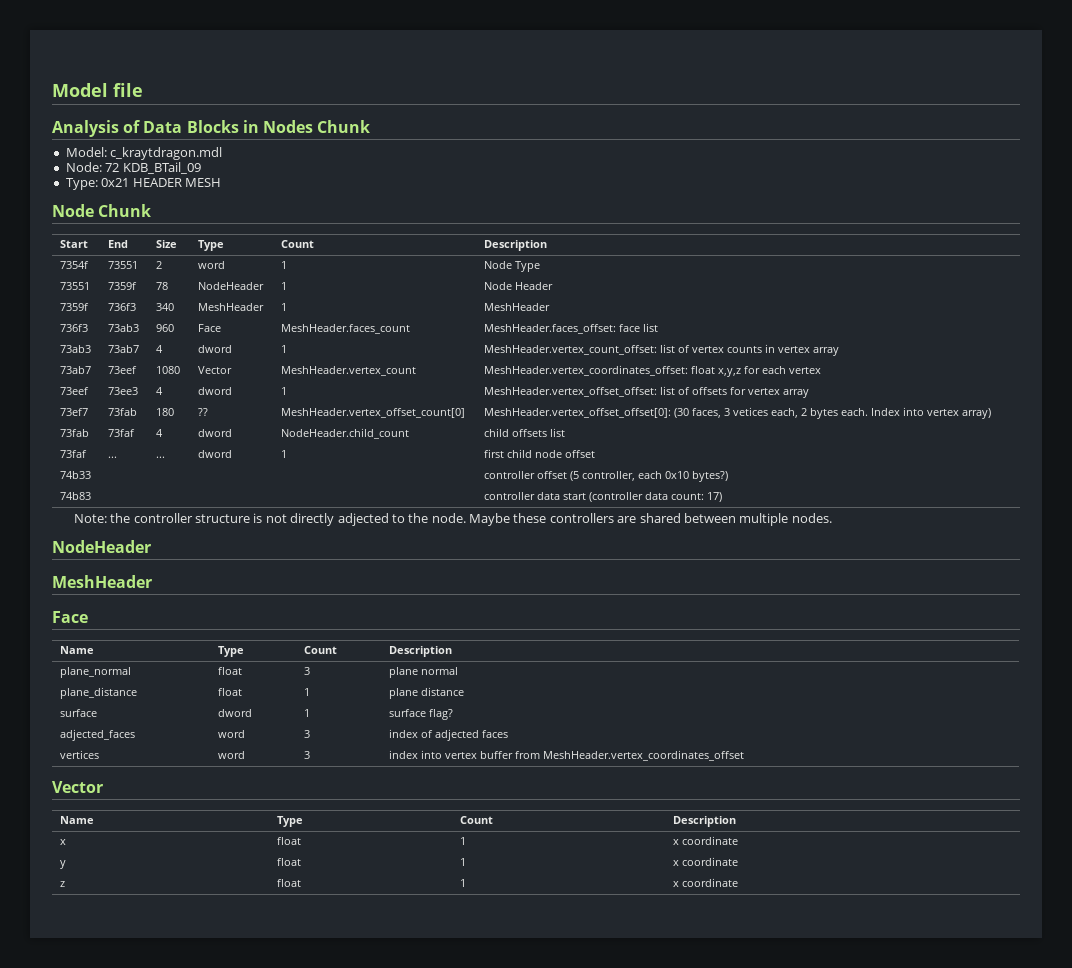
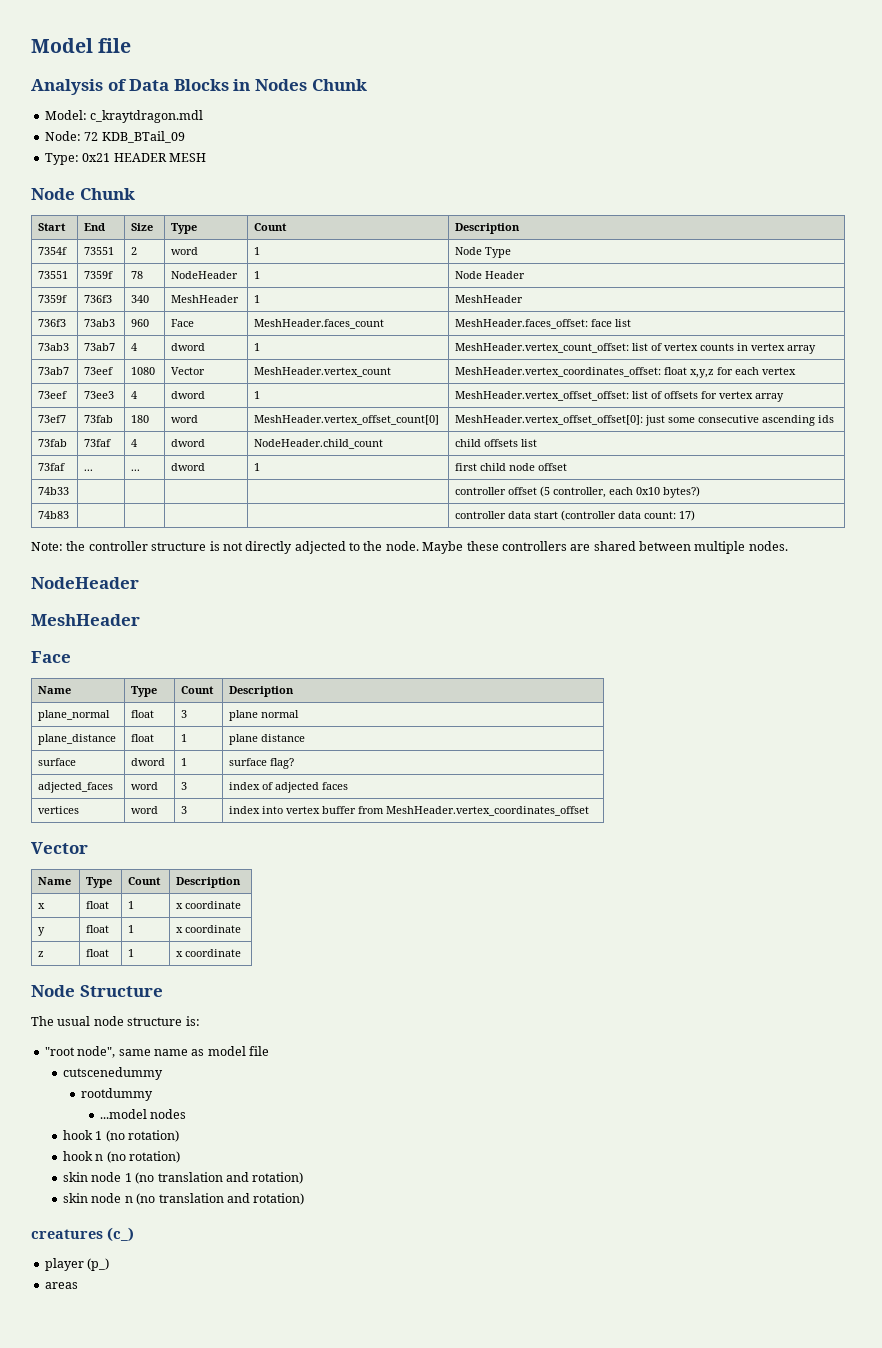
[197,408,208,416] ?? -> [171,415,199,423] word
[673,407,991,419] (30 faces, 3 vetices each, 2 bytes each. Index into vertex array) -> [645,415,835,426] just some consecutive ascending ids
(738, 882) none -> [31,985,163,997] [31,1016,200,1026] [44,1046,269,1058] [63,1067,164,1080] [81,1088,154,1101] [99,1109,187,1119] [63,1130,180,1142] [63,1151,181,1163] [63,1172,304,1184] [63,1193,305,1205] [31,1227,134,1242] [44,1258,110,1271] [44,1282,78,1289] // Node Structure // The usual node structure is: // "root node", same name as model file // cutscenedummy // rootdummy // ...model nodes // hook 1 (no rotation) // hook n (no rotation) // skin node 1 (no translation and rotation) // skin node n (no translation and rotation) // creatures (c_) // player (p_) // areas

